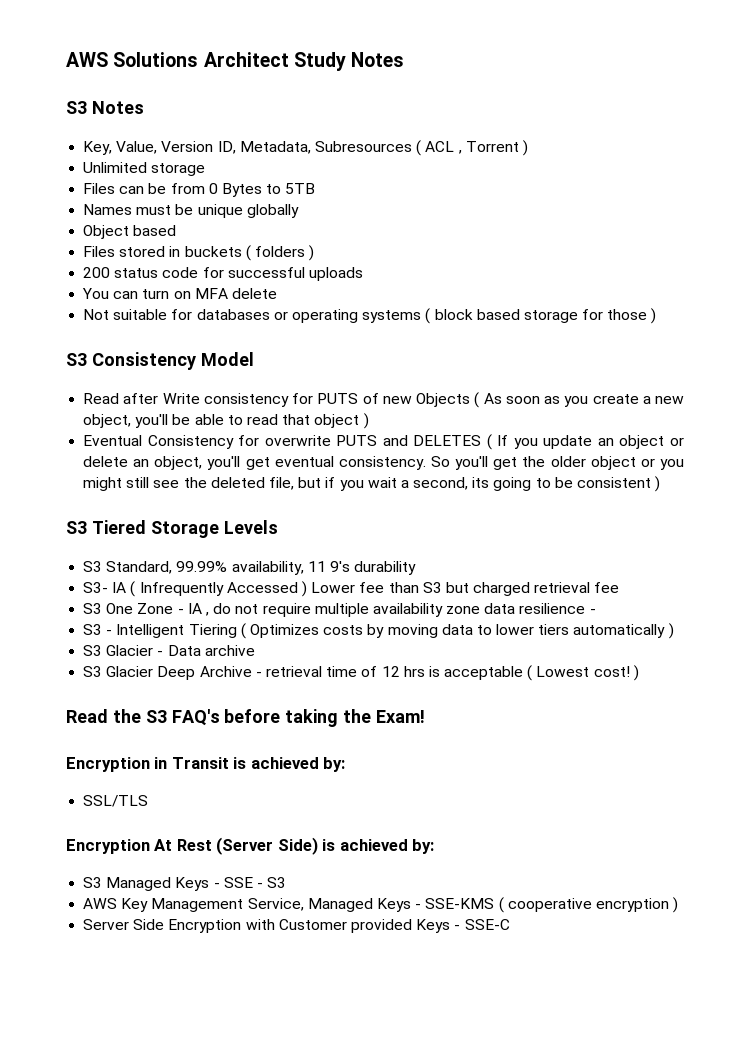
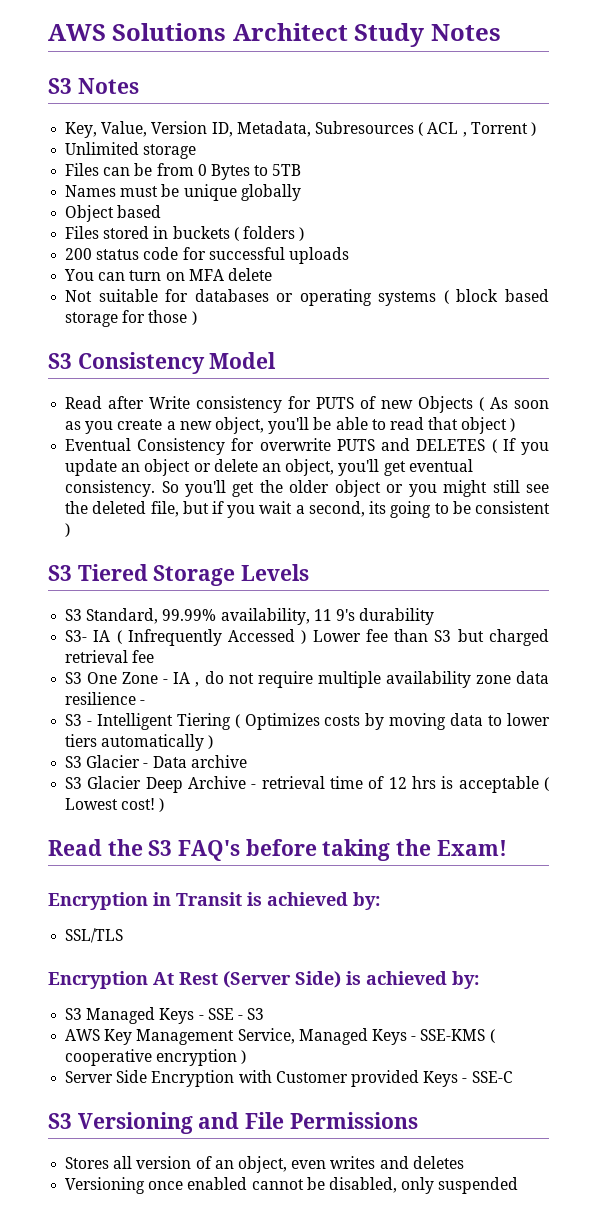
(510, 924) none -> [48,1112,418,1134] [65,1156,464,1173] [65,1177,519,1194] // S3 Versioning and File Permissions // Stores all version of an object, even writes and deletes // Versioning once enabled cannot be disabled, only suspended

